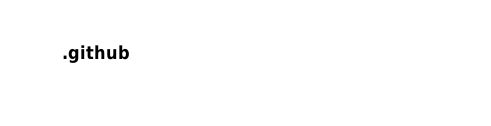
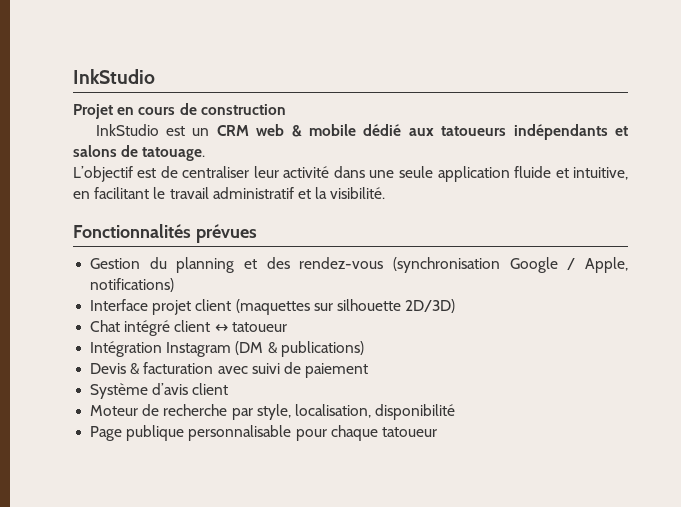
[62,45,130,63] .github -> [73,69,155,84] [73,103,286,119] [95,124,628,140] [73,145,206,161] [73,166,629,182] [73,187,386,199] [73,224,257,243] [90,257,628,273] [90,278,175,292] [90,299,456,315] [90,320,287,336] [90,341,364,357] [90,362,369,378] [90,383,229,399] [90,404,456,420] [90,425,437,441] InkStudio // Projet en cours de construction // InkStudio est un CRM web & mobile dédié aux tatoueurs indépendants et salons de tatouage. // L’objectif est de centraliser leur activité dans une seule application fluide et intuitive, en facilitant le travail administratif et la visibilité. // Fonctionnalités prévues // Gestion du planning et des rendez-vous (synchronisation Google / Apple, notifications) // Interface projet client (maquettes sur silhouette 2D/3D) // Chat intégré client ↔ tatoueur // Intégration Instagram (DM & publications) // Devis & facturation avec suivi de paiement // Système d’avis client // Moteur de recherche par style, localisation, disponibilité // Page publique personnalisable pour chaque tatoueur

